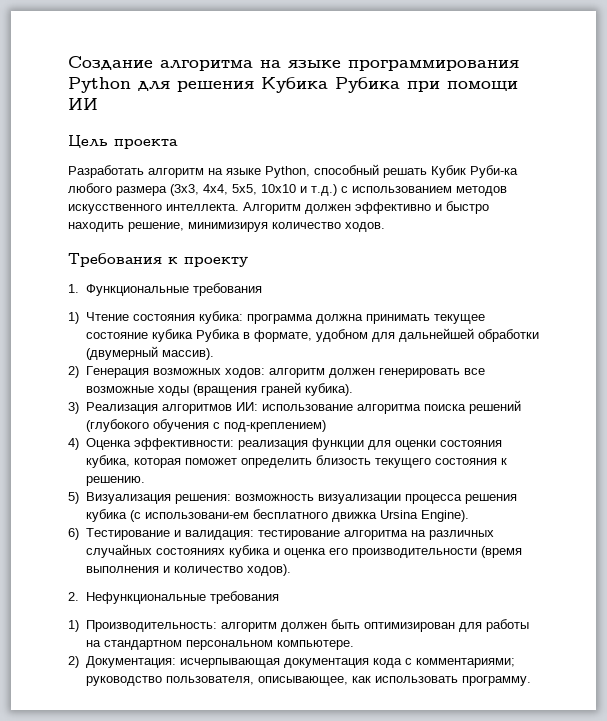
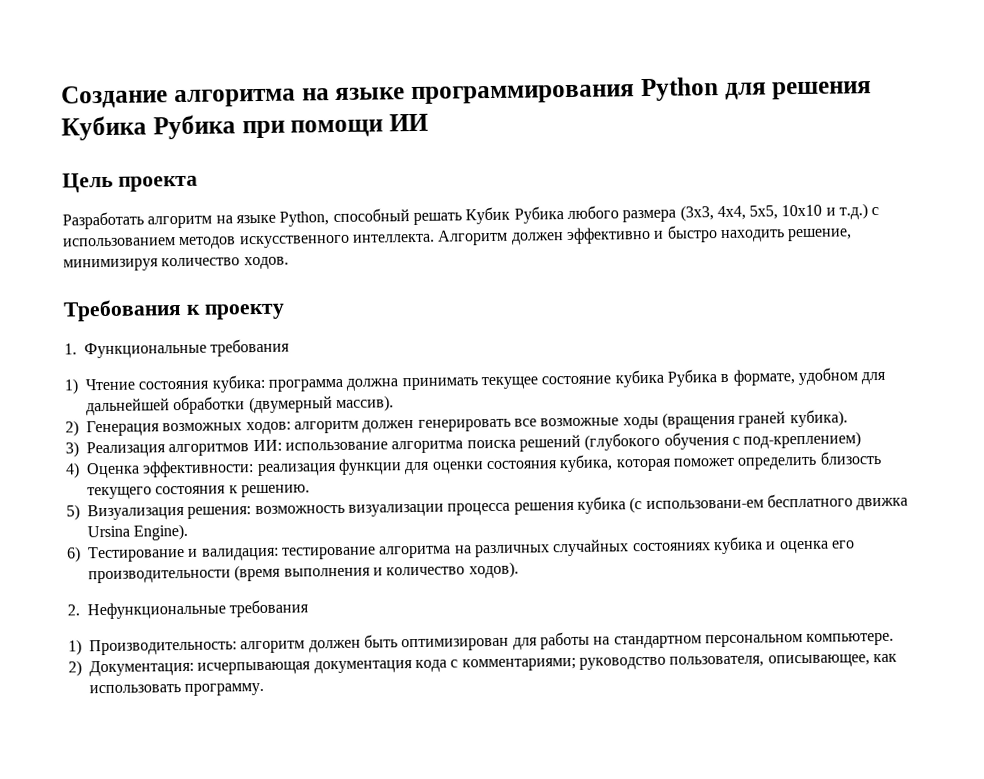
[470,165,518,178] Руби-ка -> [513,206,564,224] Рубика

